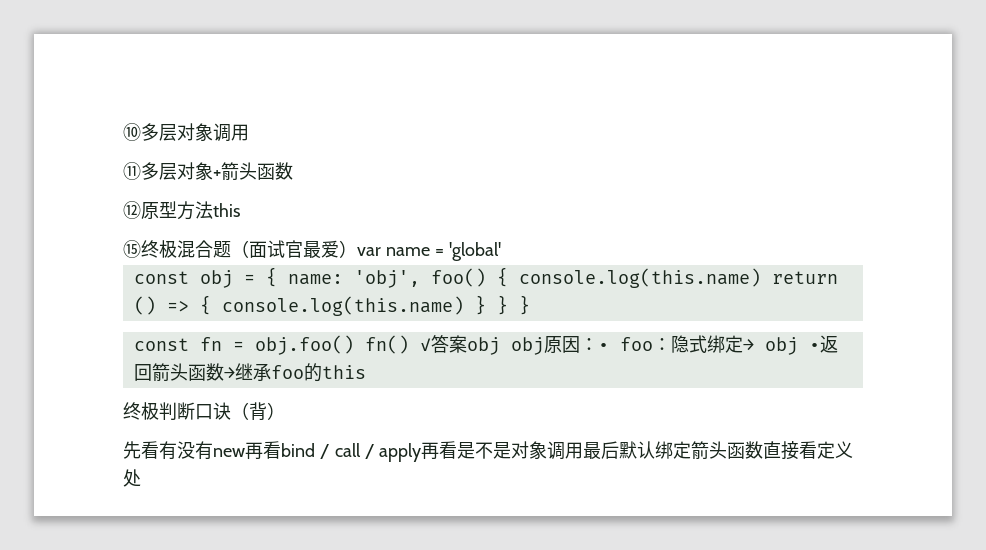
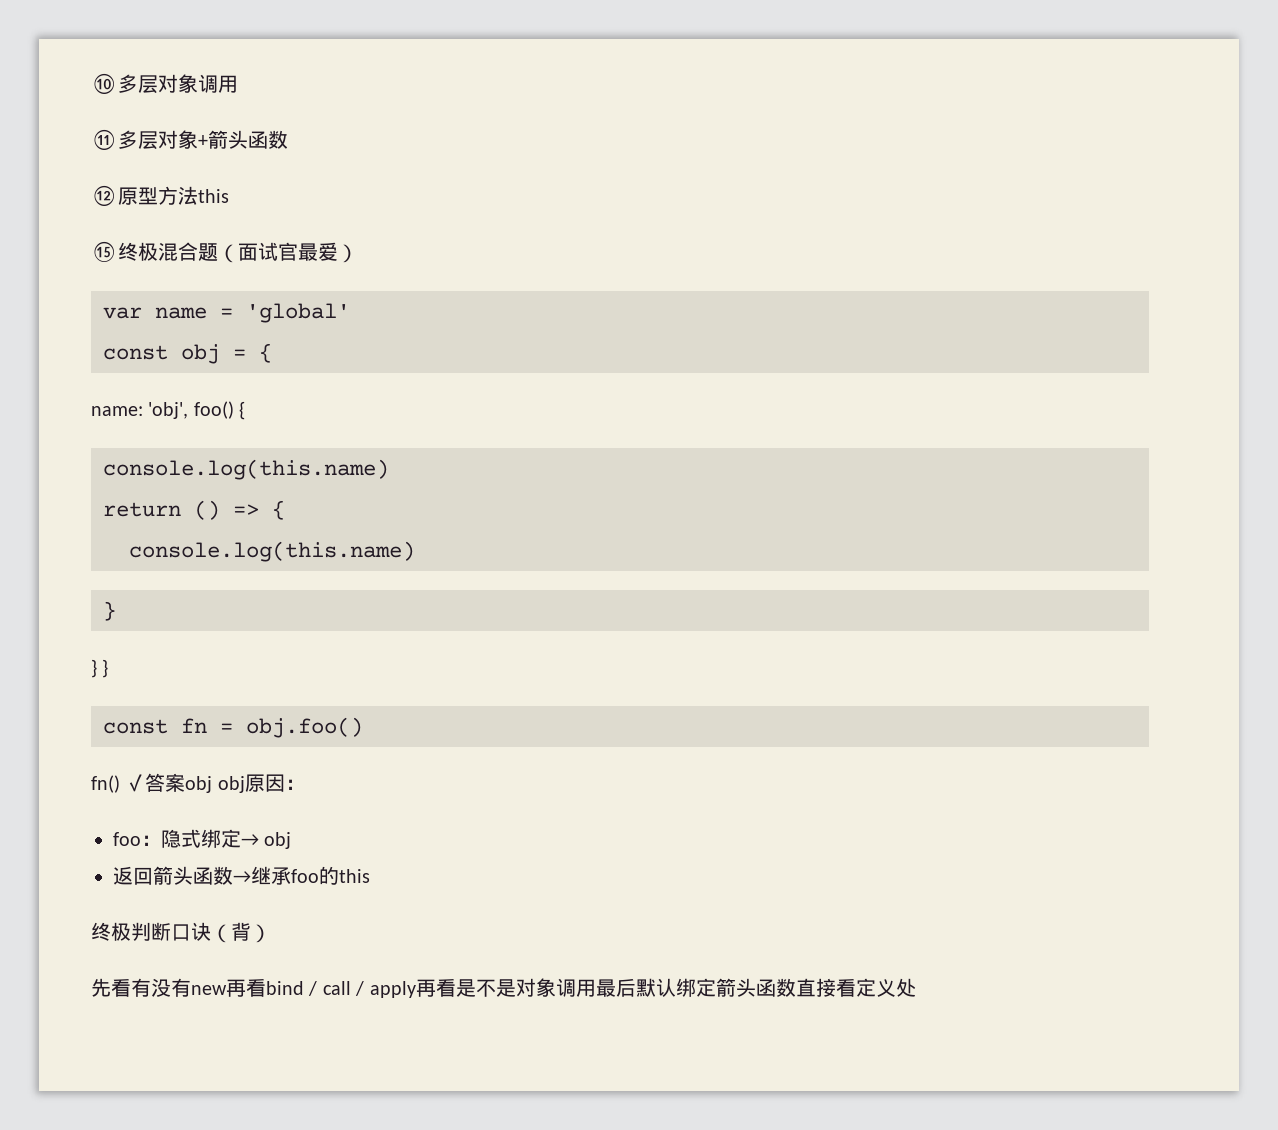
(357, 249) none -> (358, 253) //
(277, 277) none -> (272, 353) //
[518,268,761,288] console.log(this.name) -> [103,459,389,480] // console.log(this.name) //
[221,295,486,316] console.log(this.name) } -> [129,541,415,562] [103,601,116,621] // console.log(this.name) // } //
(354, 345) none -> (363, 727) //
[597,343,609,351] • -> (305, 784) //
[808,343,820,351] • -> (292, 840) //

